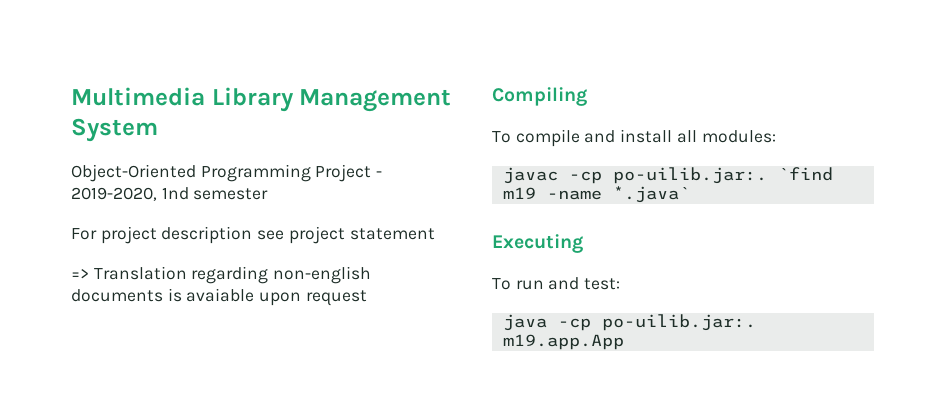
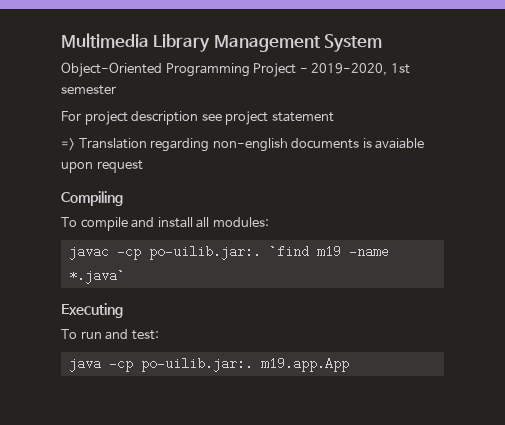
[161,187,189,200] 1nd -> [390,63,410,74] 1st

